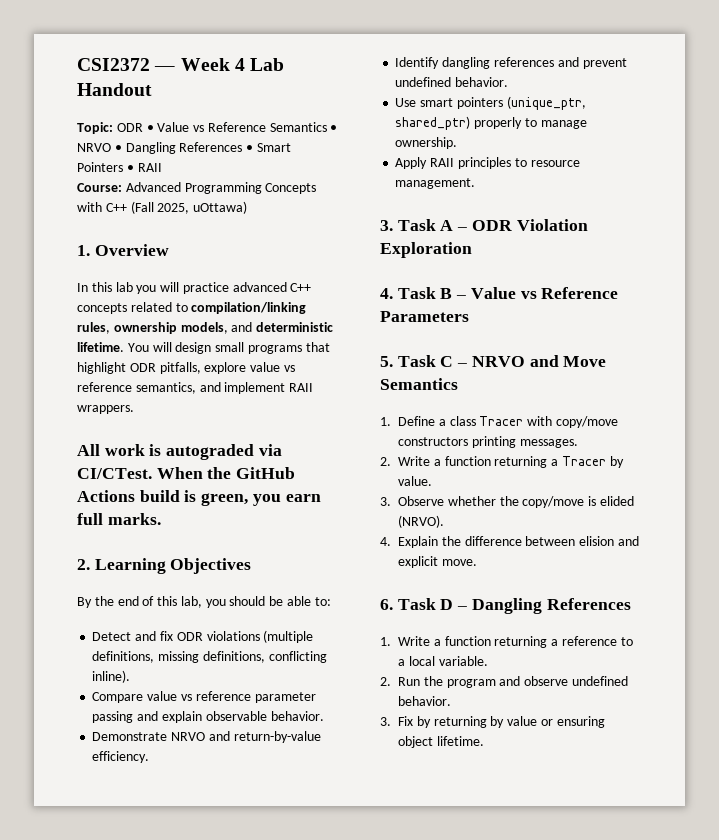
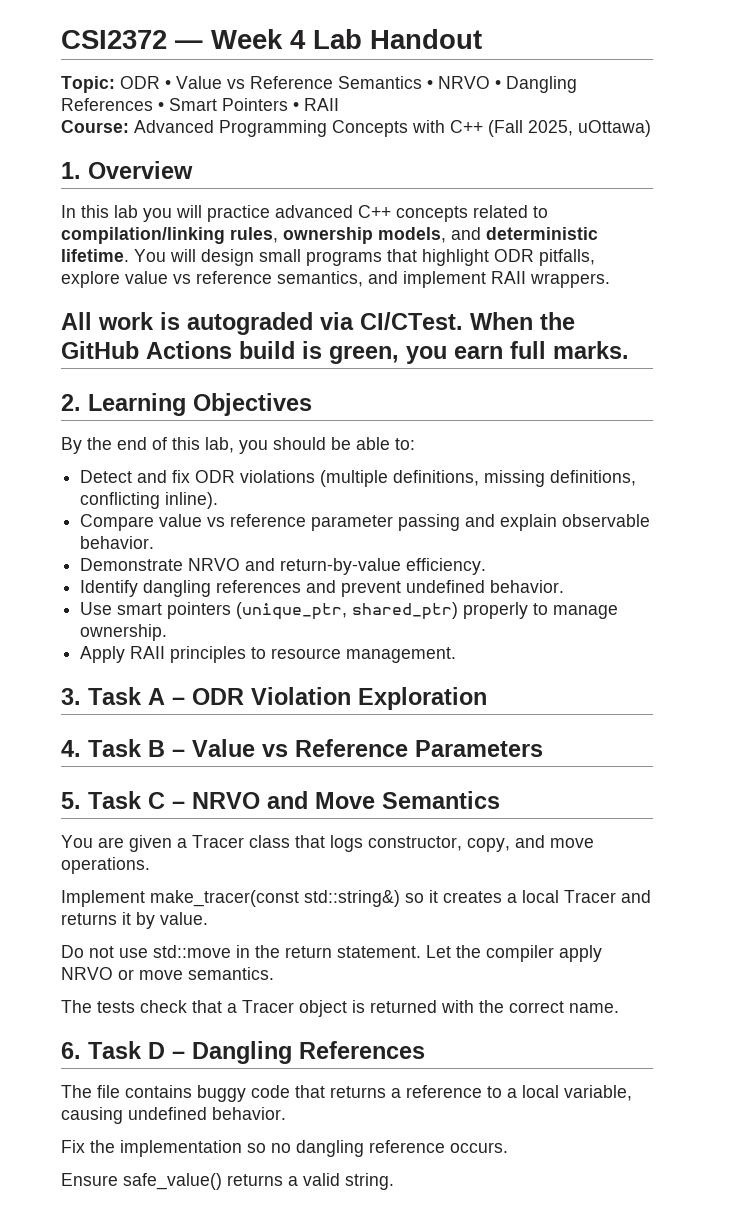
[380,416,618,428] [398,436,578,448] [380,456,624,468] [398,476,432,486] [380,496,634,508] [398,515,444,528] [380,536,639,548] [398,556,477,568] 1. Define a class Tracer with copy/move constructors printing messages. // 2. Write a function returning a Tracer by value. // 3. Observe whether the copy/move is elided (NRVO). // 4. Explain the difference between elision and explicit move. -> [61,835,594,852] [61,857,150,874] [61,890,651,907] [61,912,208,929] [61,945,602,962] [61,967,274,980] [61,1000,619,1017] You are given a Tracer class that logs constructor, copy, and move operations. // Implement make_tracer(const std::string&) so it creates a local Tracer and returns it by value. // Do not use std::move in the return statement. Let the compiler apply NRVO or move semantics. // The tests check that a Tracer object is returned with the correct name.
[380,636,548,648] 1. Write a function returning -> [61,1085,386,1102] The file contains buggy code that returns
[438,656,488,666] [380,676,628,688] [398,696,451,706] [380,716,605,728] [398,736,484,748] variable. // 2. Run the program and observe undefined behavior. // 3. Fix by returning by value or ensuring object lifetime. -> [564,1085,632,1101] [61,1107,286,1124] [61,1140,508,1157] [61,1173,394,1190] variable, causing undefined behavior. // Fix the implementation so no dangling reference occurs. // Ensure safe_value() returns a valid string.

